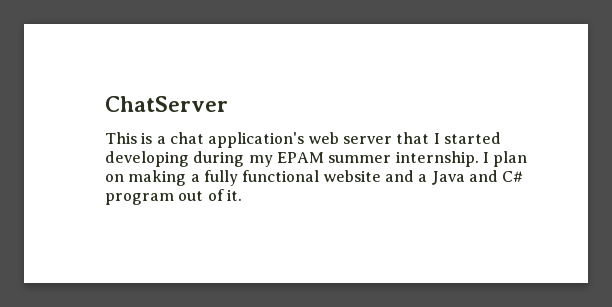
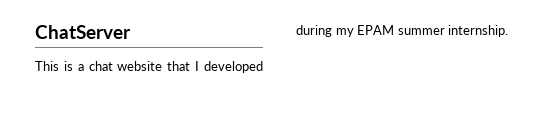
[208,132,501,148] [105,151,189,167] application's web server that I started developing -> [117,61,263,73] website that I developed
[482,151,528,167] [105,170,524,186] [105,189,242,205] I plan on making a fully functional website and a Java and C# program out of it. -> (509, 31) none

